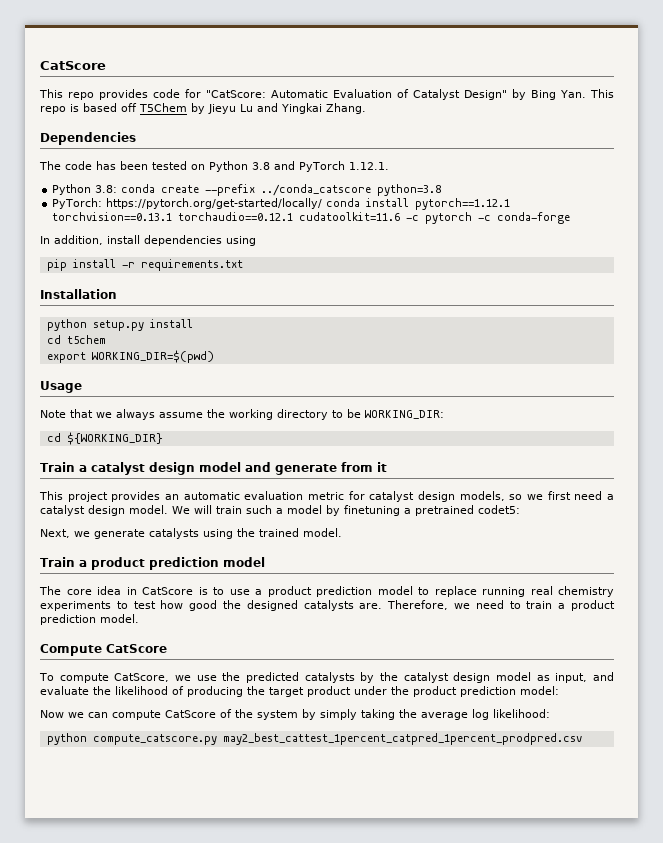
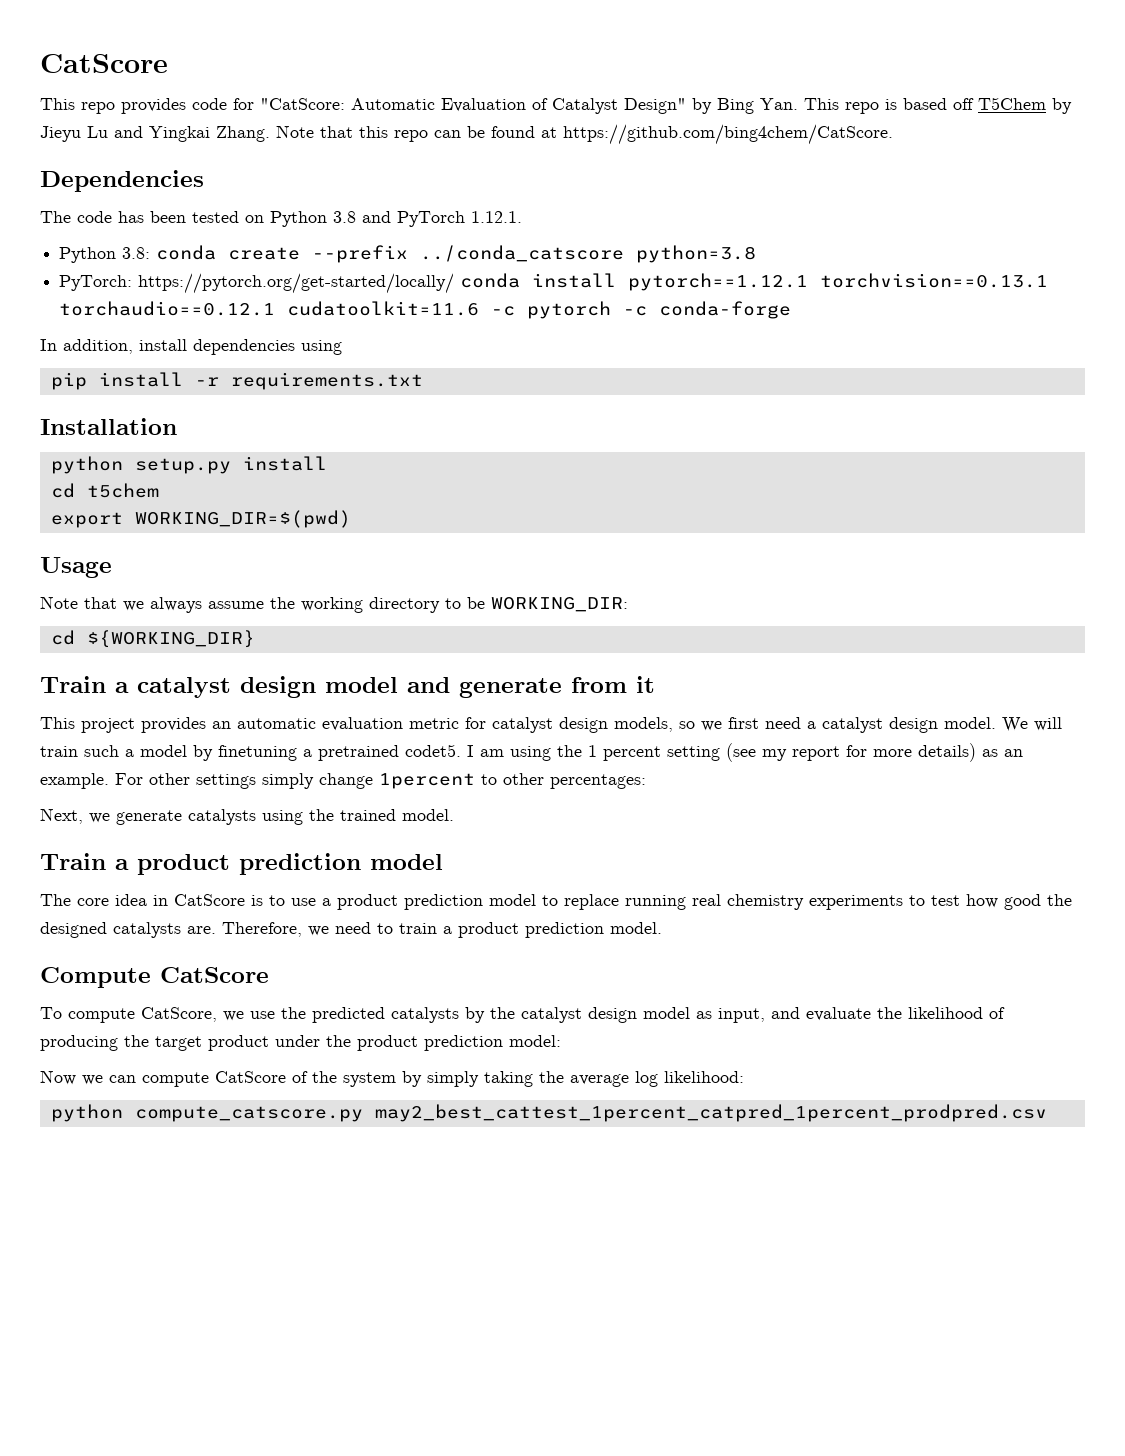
(366, 108) none -> [276,124,893,145] Note that this repo can be found at https://github.com/bing4chem/CatScore.
[478,505,520,514] codet5: -> [405,743,1023,762] [40,773,646,789] codet5. I am using the 1 percent setting (see my report for more details) as an example. For other settings simply change 1percent to other percentages:

